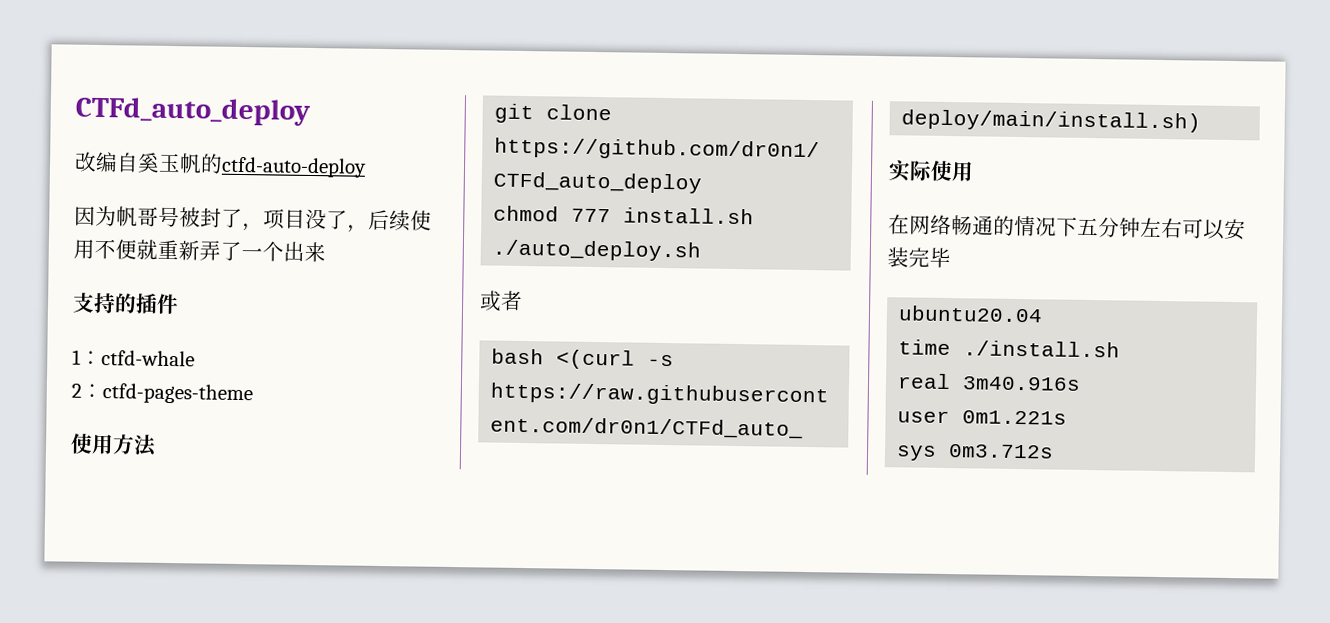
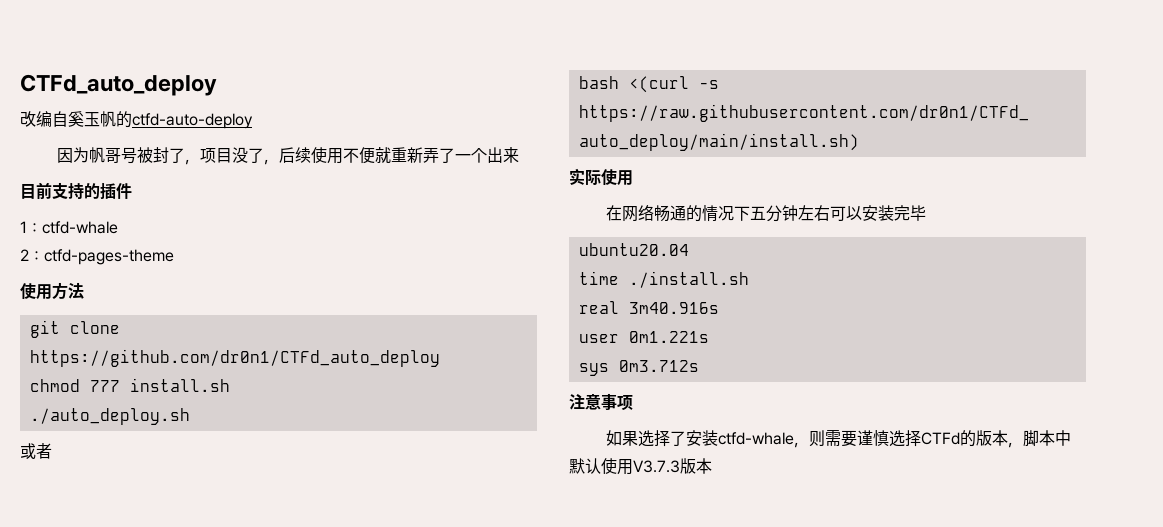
(326, 252) none -> [20,182,52,199] 目前
(1055, 451) none -> [569,393,633,411] [605,430,1071,448] [569,458,712,475] // 注意事项 // 如果选择了安装ctfd-whale，则需要谨慎选择CTFd的版本，脚本中默认使用V3.7.3版本

